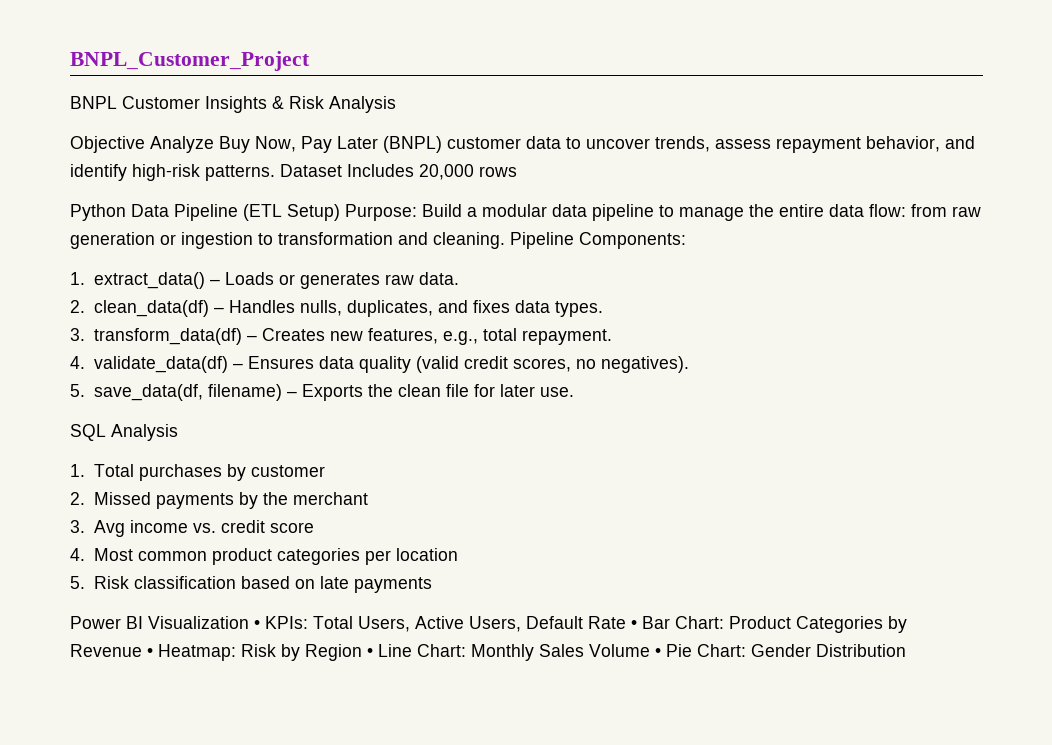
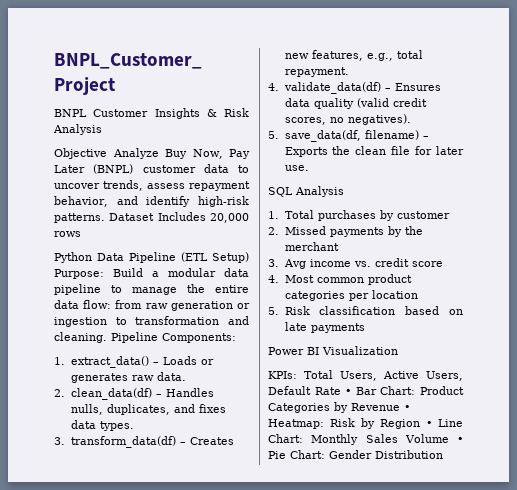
[254,620,260,629] • -> (398, 350) //

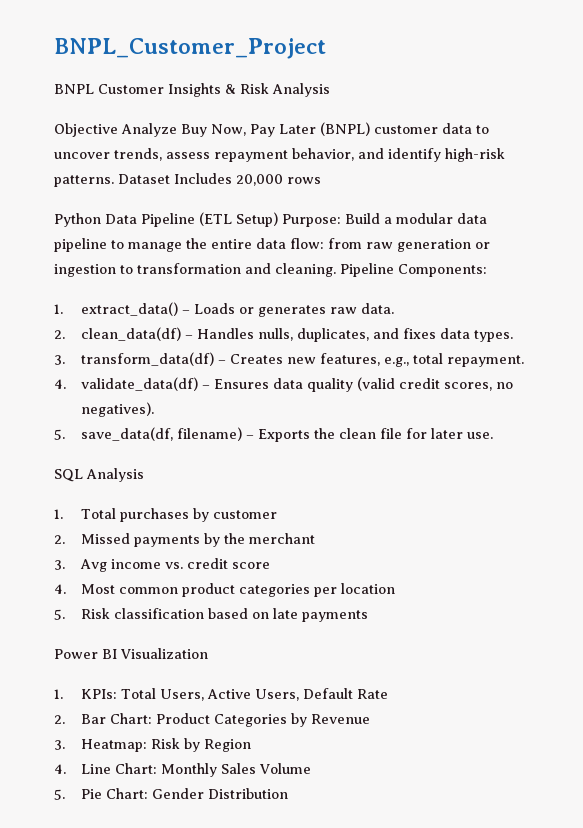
(398, 350) none -> [54,689,63,699] 1.
[345,389,352,395] • -> [54,715,65,724] // 2.
[404,405,410,411] • -> [54,740,65,750] // 3.
[426,421,432,427] • -> [54,764,66,774] // 4.
[457,437,463,443] • -> [54,789,65,800] // 5.

